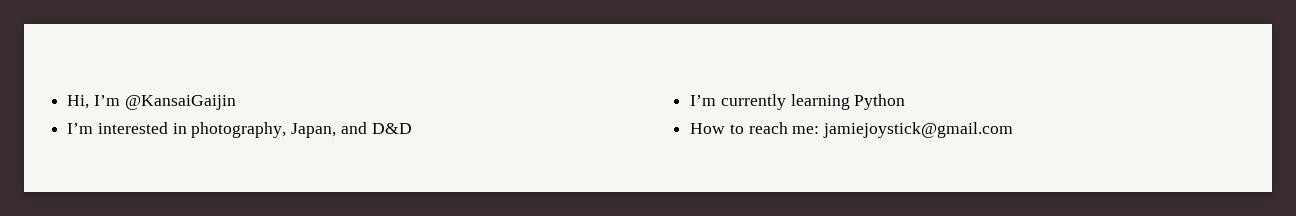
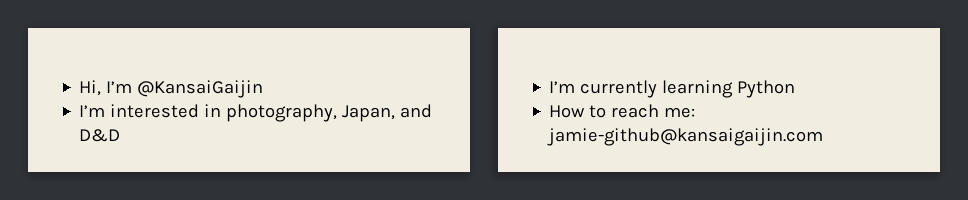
[823,122,1014,138] jamiejoystick@gmail.com -> [547,128,824,146] jamie-github@kansaigaijin.com

